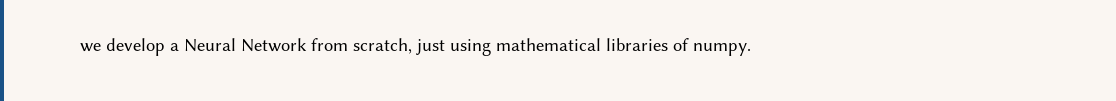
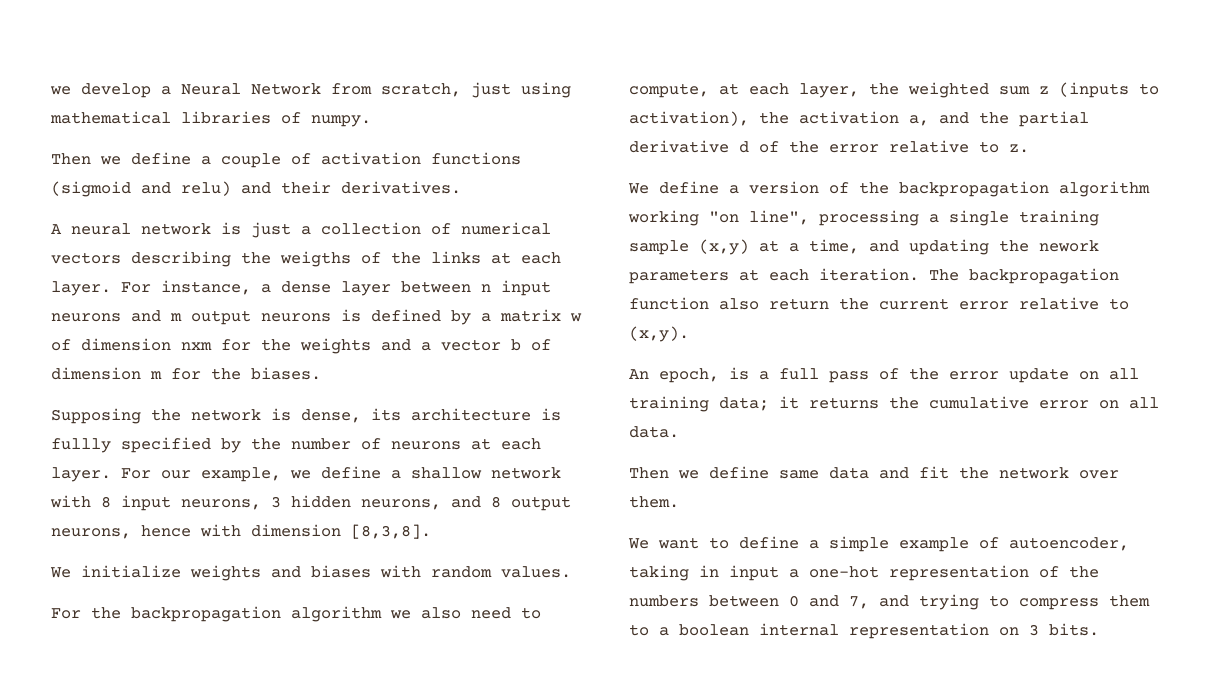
(752, 49) none -> [51,152,521,168] [51,181,461,197] [51,222,551,238] [51,251,561,267] [51,280,551,296] [51,309,582,325] [51,338,551,354] [51,367,321,380] [51,408,561,424] [51,437,541,453] [51,466,561,482] [50,495,571,511] [51,524,431,539] [50,565,571,581] [51,606,541,622] [629,82,1159,98] [629,111,1089,127] [629,140,1029,153] [628,181,1150,197] [628,210,1099,226] [629,239,1099,255] [629,268,1119,284] [629,297,1129,310] [629,326,689,342] [629,367,1139,383] [629,396,1159,412] [629,426,679,438] [629,466,1119,479] [629,496,679,508] [628,536,1129,552] [629,565,1099,581] [629,594,1150,610] [629,623,1099,639] // Then we define a couple of activation functions (sigmoid and relu) and their derivatives. // A neural network is just a collection of numerical vectors describing the weigths of the links at each layer. For instance, a dense layer between n input neurons and m output neurons is defined by a matrix w of dimension nxm for the weights and a vector b of dimension m for the biases. // Supposing the network is dense, its architecture is fullly specified by the number of neurons at each layer. For our example, we define a shallow network with 8 input neurons, 3 hidden neurons, and 8 output neurons, hence with dimension [8,3,8]. // We initialize weights and biases with random values. // For the backpropagation algorithm we also need to compute, at each layer, the weighted sum z (inputs to activation), the activation a, and the partial derivative d of the error relative to z. // We define a version of the backpropagation algorithm working "on line", processing a single training sample (x,y) at a time, and updating the nework parameters at each iteration. The backpropagation function also return the current error relative to (x,y). // An epoch, is a full pass of the error update on all training data; it returns the cumulative error on all data. // Then we define same data and fit the network over them. // We want to define a simple example of autoencoder, taking in input a one-hot representation of the numbers between 0 and 7, and trying to compress them to a boolean internal representation on 3 bits.

